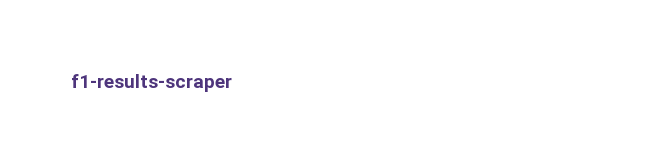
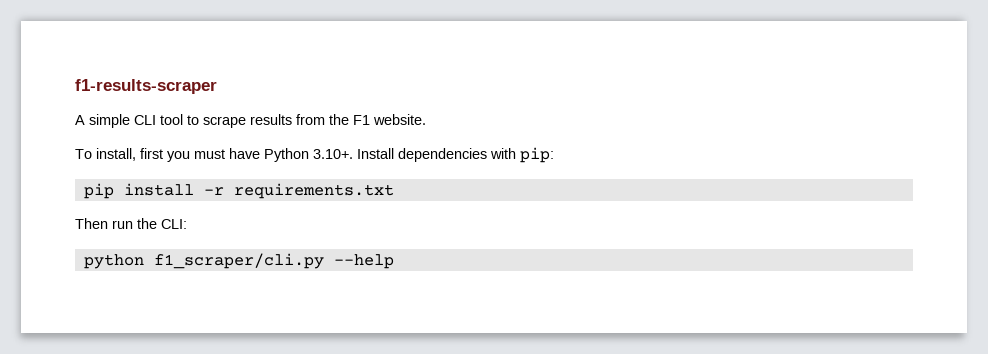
(232, 83) none -> [75,114,426,128] [75,147,554,163] [83,183,394,199] [75,218,187,229] [83,253,394,269] // A simple CLI tool to scrape results from the F1 website. // To install, first you must have Python 3.10+. Install dependencies with pip: // pip install -r requirements.txt // Then run the CLI: // python f1_scraper/cli.py --help

